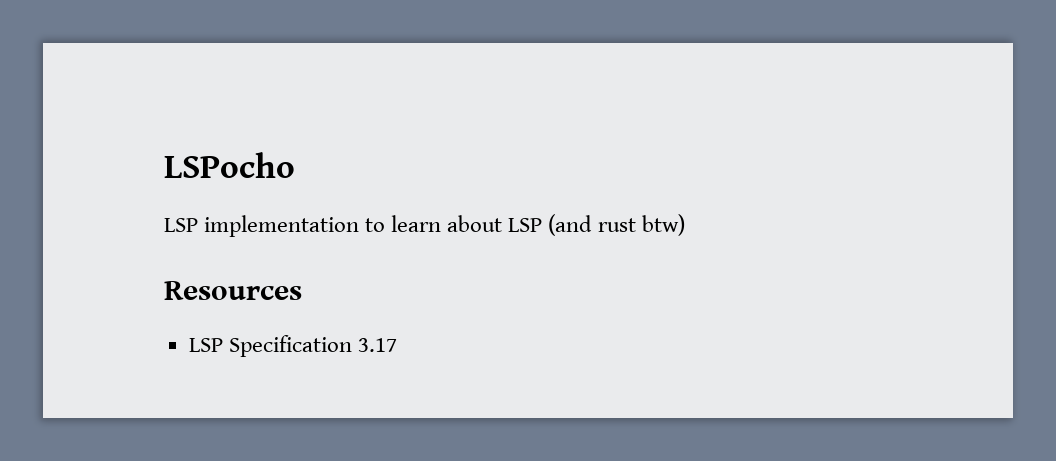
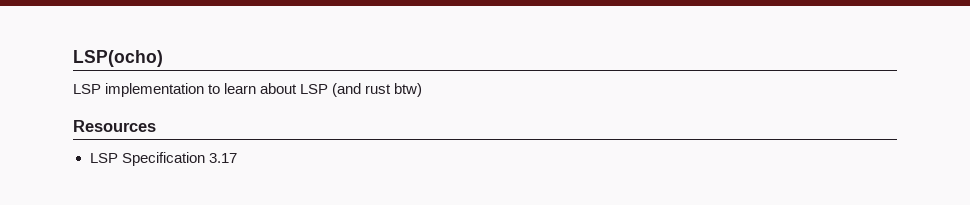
[164,152,295,178] LSPocho -> [73,50,163,67] LSP(ocho)

